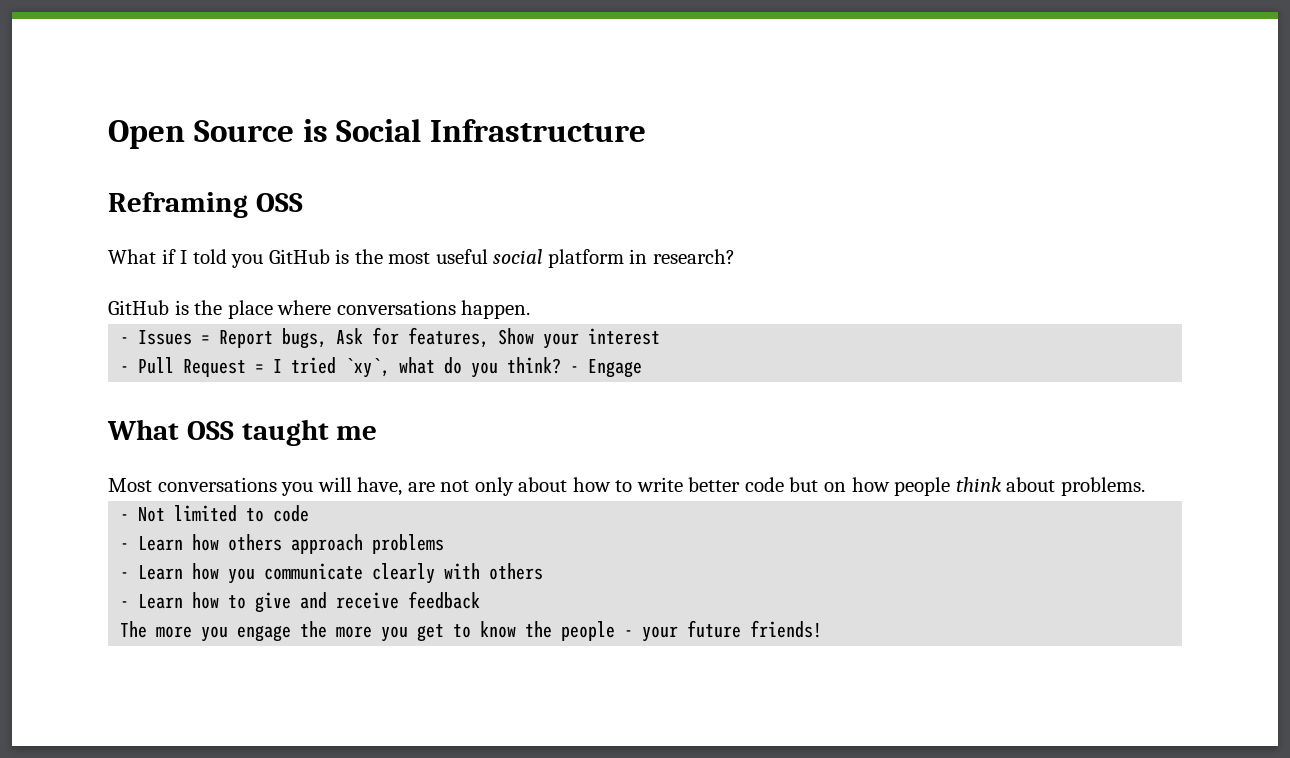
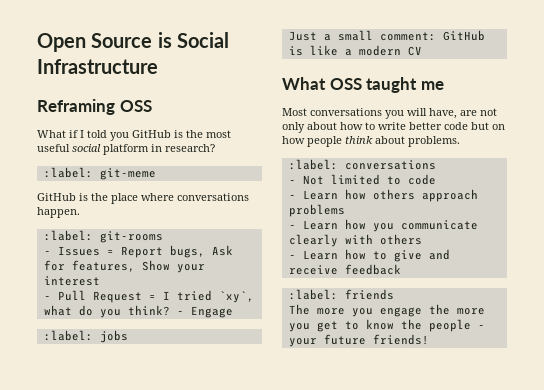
(735, 256) none -> [43,167,156,180] // :label: git-meme
(531, 309) none -> [43,230,163,243] // :label: git-rooms
(643, 368) none -> [43,330,128,343] [288,30,485,41] [288,45,422,56] // :label: jobs // Just a small comment: GitHub is like a modern CV
(1145, 486) none -> [288,159,436,170] // :label: conversations
(481, 600) none -> [288,289,394,300] // :label: friends

